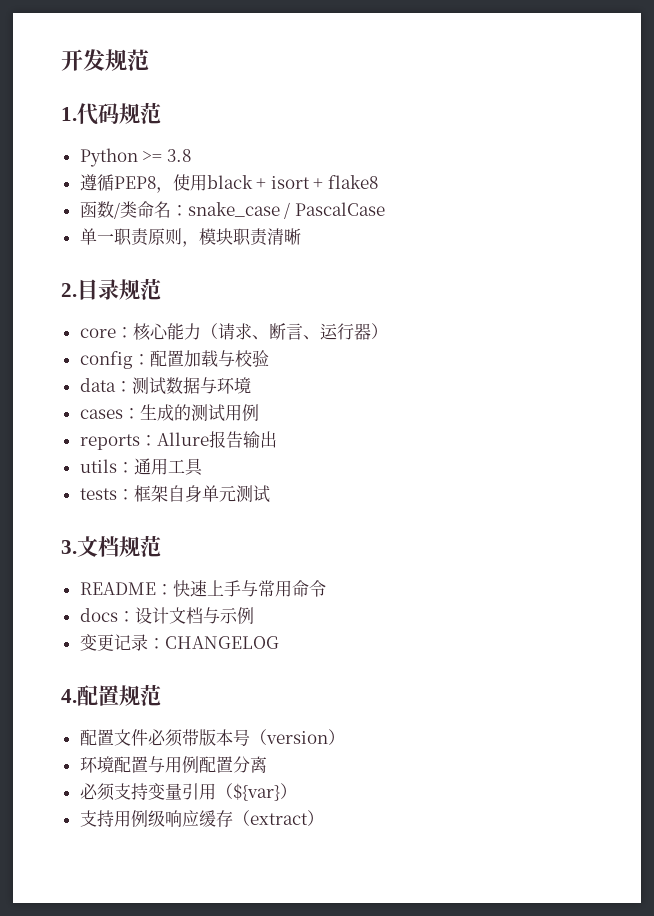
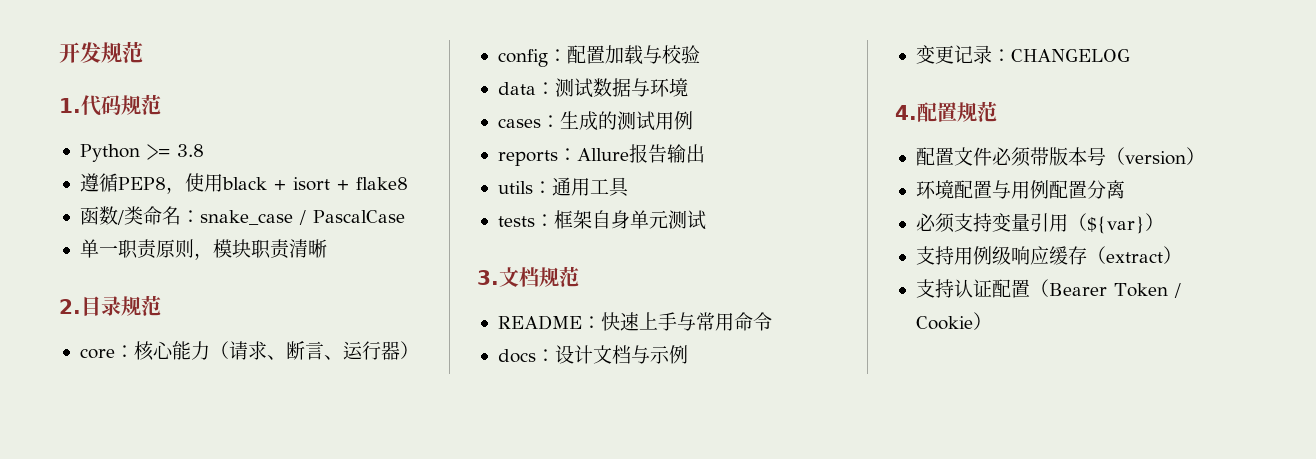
(324, 818) none -> [915,279,1181,298] [915,312,992,330] // 支持认证配置（Bearer Token / Cookie）

